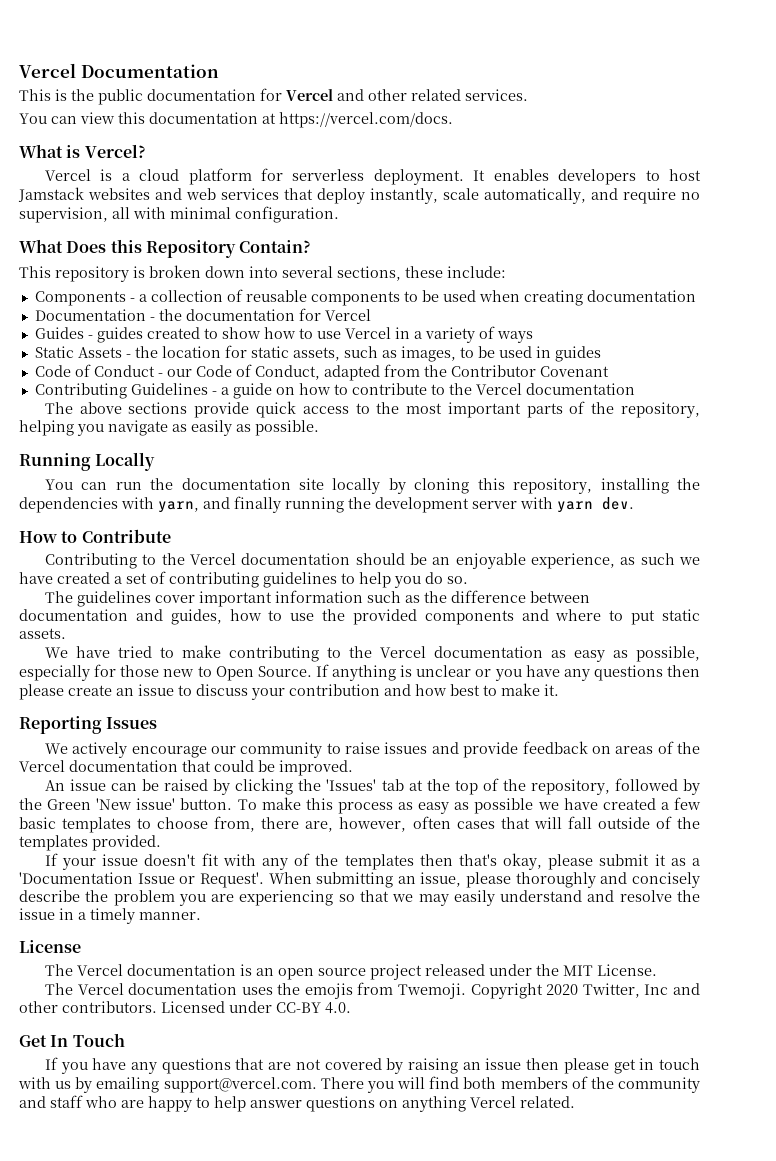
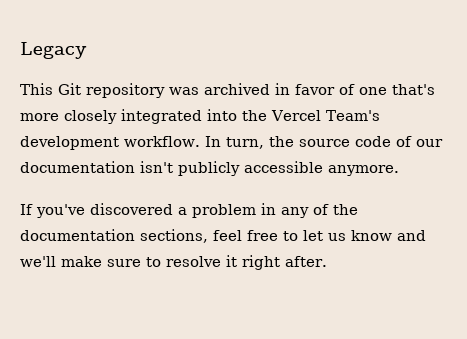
[19,63,219,78] [19,88,528,105] [19,112,453,128] [19,144,146,158] [44,168,702,185] [18,187,700,204] [19,206,339,223] [19,239,312,258] [19,265,506,282] [34,289,696,306] [34,308,371,321] [34,326,533,343] [34,345,601,362] [34,364,609,381] [34,383,635,399] [44,401,700,418] [19,420,319,436] [19,452,156,471] [44,478,701,494] [19,496,634,513] [19,529,171,543] [44,553,700,569] [19,571,468,588] [44,590,590,607] [19,609,700,625] [19,628,66,639] [44,645,701,662] [19,664,700,681] [19,683,559,700] [19,716,158,734] [44,741,700,758] [19,760,353,776] [44,778,700,795] [19,797,702,814] [19,816,701,833] [19,835,161,851] [44,853,700,870] [19,872,700,888] [19,890,701,906] [19,908,201,924] [19,940,81,953] [44,964,657,980] [44,982,700,999] [19,1001,351,1014] [19,1033,125,1047] [44,1057,700,1074] [18,1076,700,1093] [19,1095,575,1112] Vercel Documentation // This is the public documentation for Vercel and other related services. // You can view this documentation at https://vercel.com/docs. // What is Vercel? // Vercel is a cloud platform for serverless deployment. It enables developers to host Jamstack websites and web services that deploy instantly, scale automatically, and require no supervision, all with minimal configuration. // What Does this Repository Contain? // This repository is broken down into several sections, these include: // Components - a collection of reusable components to be used when creating documentation // Documentation - the documentation for Vercel // Guides - guides created to show how to use Vercel in a variety of ways // Static Assets - the location for static assets, such as images, to be used in guides // Code of Conduct - our Code of Conduct, adapted from the Contributor Covenant // Contributing Guidelines - a guide on how to contribute to the Vercel documentation // The above sections provide quick access to the most important parts of the repository, helping you navigate as easily as possible. // Running Locally // You can run the documentation site locally by cloning this repository, installing the dependencies with yarn, and finally running the development server with yarn dev. // How to Contribute // Contributing to the Vercel documentation should be an enjoyable experience, as such we have created a set of contributing guidelines to help you do so. // The guidelines cover important information such as the difference between documentation and guides, how to use the provided components and where to put static assets. // We have tried to make contributing to the Vercel documentation as easy as possible, especially for those new to Open Source. If anything is unclear or you have any questions then please create an issue to discuss your contribution and how best to make it. // Reporting Issues // We actively encourage our community to raise issues and provide feedback on areas of the Vercel documentation that could be improved. // An issue can be raised by clicking the 'Issues' tab at the top of the repository, followed by the Green 'New issue' button. To make this process as easy as possible we have created a few basic templates to choose from, there are, however, often cases that will fall outside of the templates provided. // If your issue doesn't fit with any of the templates then that's okay, please submit it as a 'Documentation Issue or Request'. When submitting an issue, please thoroughly and concisely describe the problem you are experiencing so that we may easily understand and resolve the issue in a timely manner. // License // The Vercel documentation is an open source project released under the MIT License. // The Vercel documentation uses the emojis from Twemoji. Copyright 2020 Twitter, Inc and other contributors. Licensed under CC-BY 4.0. // Get In Touch // If you have any questions that are not covered by raising an issue then please get in touch with us by emailing support@vercel.com. There you will find both members of the community and staff who are happy to help answer questions on anything Vercel related. -> [20,42,87,59] [20,83,435,98] [20,109,380,124] [20,136,443,150] [20,161,399,176] [20,203,358,218] [20,229,426,243] [20,255,327,270] Legacy // This Git repository was archived in favor of one that's more closely integrated into the Vercel Team's development workflow. In turn, the source code of our documentation isn't publicly accessible anymore. // If you've discovered a problem in any of the documentation sections, feel free to let us know and we'll make sure to resolve it right after.

